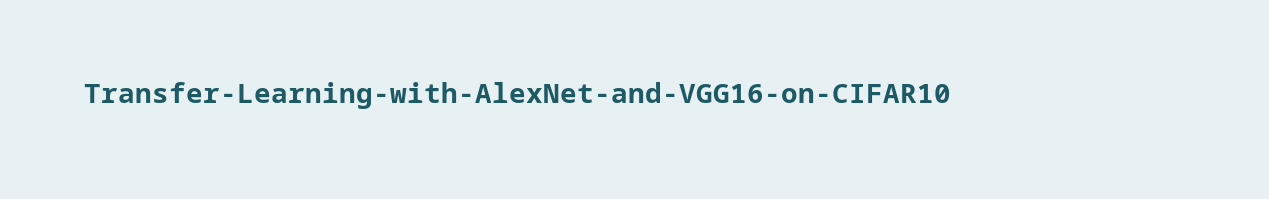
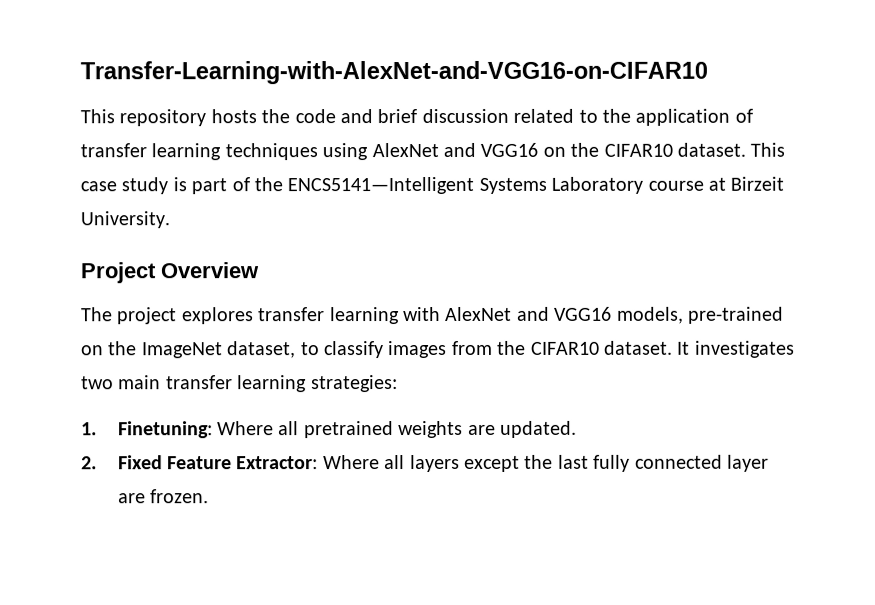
(951, 95) none -> [80,108,753,127] [80,142,786,161] [80,176,785,195] [80,211,170,229] [80,262,259,284] [81,306,784,325] [81,340,795,359] [81,375,398,393] [81,420,578,439] [81,454,770,473] [117,489,210,504] // This repository hosts the code and brief discussion related to the application of transfer learning techniques using AlexNet and VGG16 on the CIFAR10 dataset. This case study is part of the ENCS5141—Intelligent Systems Laboratory course at Birzeit University. // Project Overview // The project explores transfer learning with AlexNet and VGG16 models, pre-trained on the ImageNet dataset, to classify images from the CIFAR10 dataset. It investigates two main transfer learning strategies: // 1. Finetuning: Where all pretrained weights are updated. // 2. Fixed Feature Extractor: Where all layers except the last fully connected layer are frozen.

